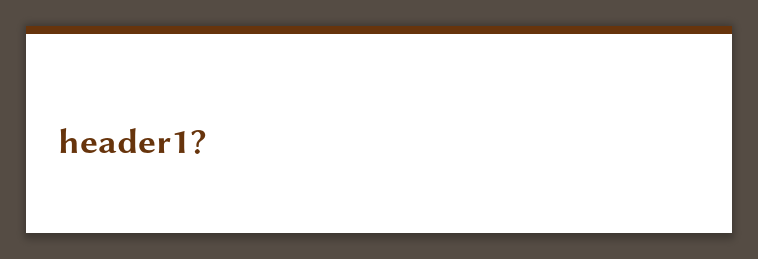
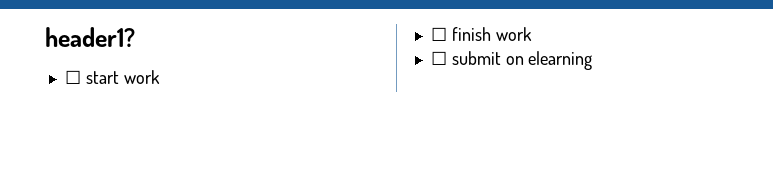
(207, 141) none -> [64,70,160,84] [430,27,532,41] [430,51,593,70] // ☐ start work // ☐ finish work // ☐ submit on elearning

